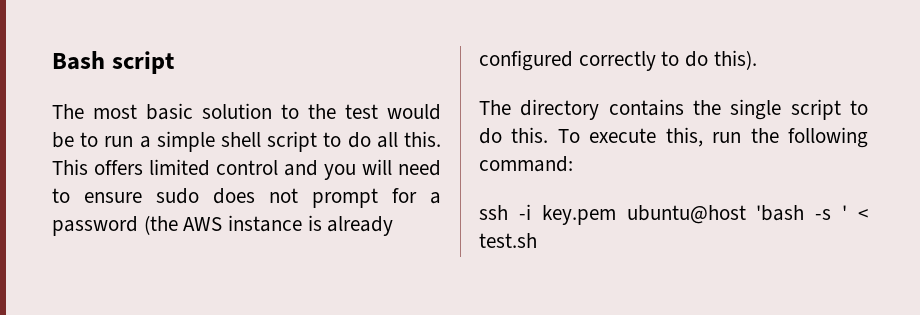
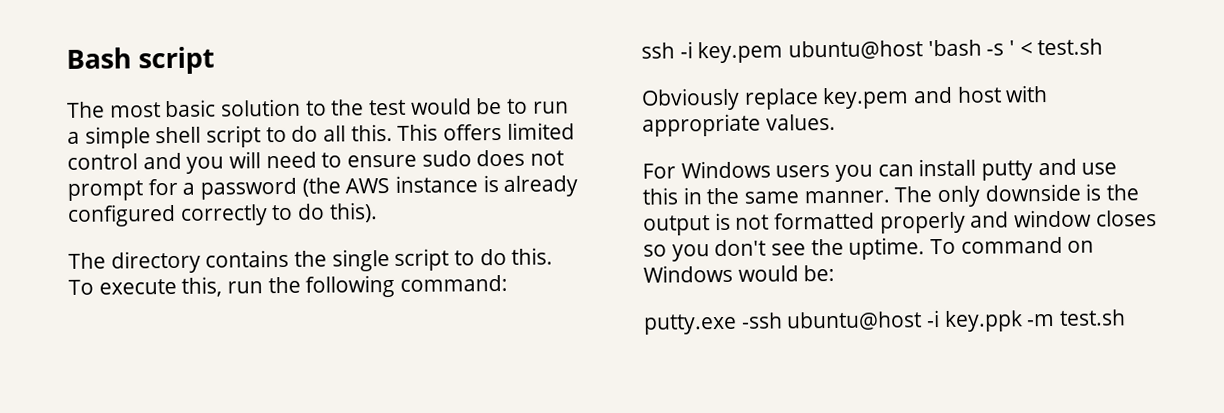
(537, 240) none -> [641,85,1049,111] [642,113,836,137] [642,158,1118,182] [642,183,1140,208] [643,209,1157,236] [643,236,1095,262] [643,264,836,283] [643,309,1126,335] // Obviously replace key.pem and host with appropriate values. // For Windows users you can install putty and use this in the same manner. The only downside is the output is not formatted properly and window closes so you don't see the uptime. To command on Windows would be: // putty.exe -ssh ubuntu@host -i key.ppk -m test.sh

